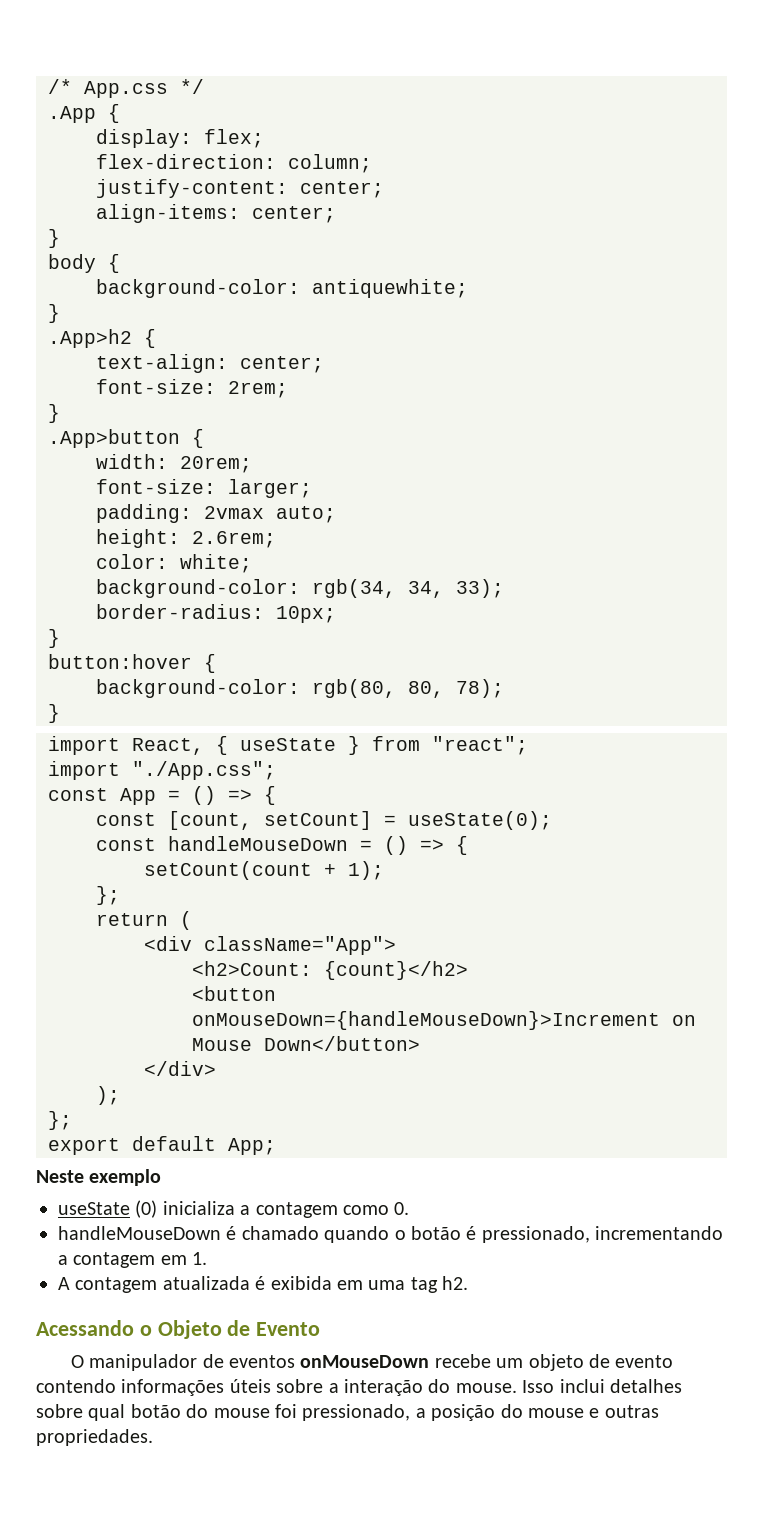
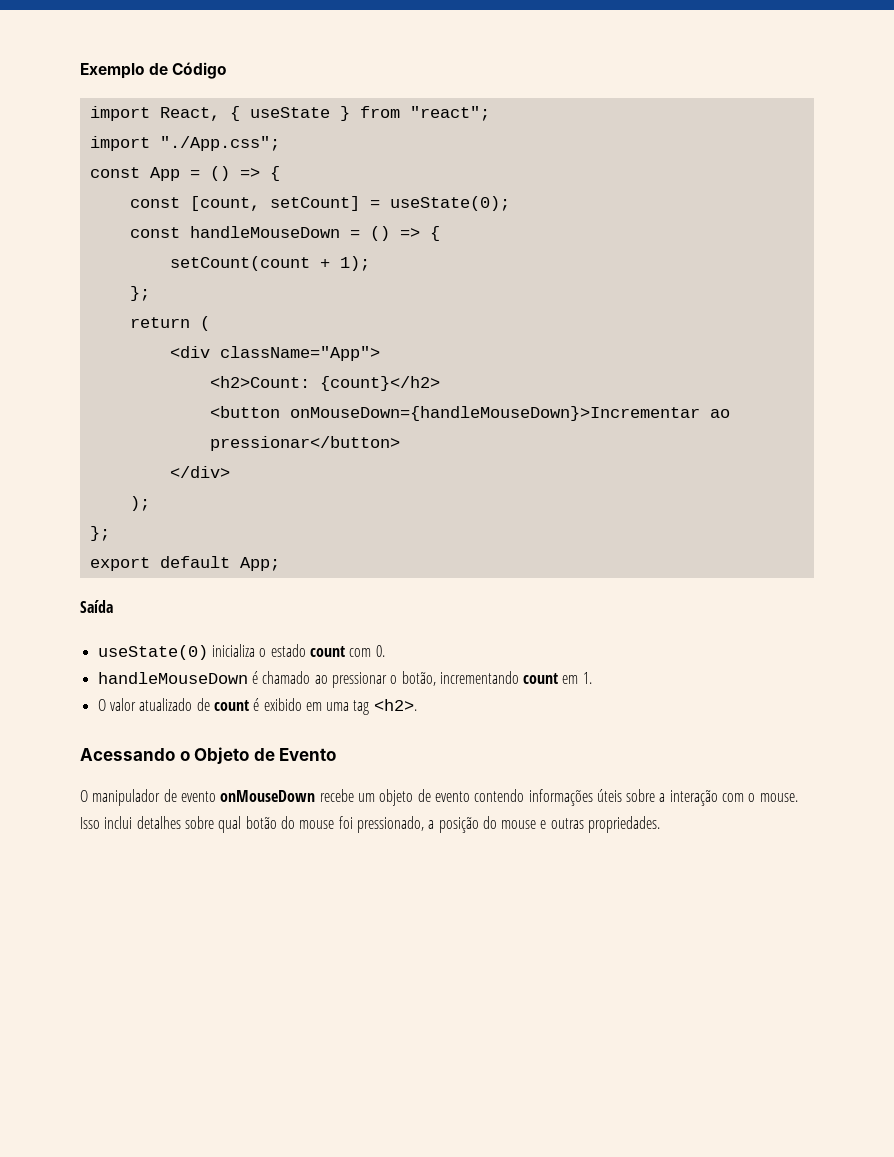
[48,79,204,98] [48,104,120,123] [96,129,264,148] [96,154,372,173] [96,179,384,198] [96,204,336,223] [48,229,60,248] [48,254,120,273] [96,279,468,298] [48,304,60,323] [48,329,156,348] [96,354,324,373] [96,379,288,398] [48,404,60,423] [48,429,204,448] [96,454,252,473] [96,479,312,498] [96,504,336,523] [96,529,276,548] [96,554,252,573] [96,579,504,598] [96,604,336,623] [48,629,60,648] [48,654,216,673] [96,679,504,698] [48,704,60,723] /* App.css */ // .App { // display: flex; // flex-direction: column; // justify-content: center; // align-items: center; // } // body { // background-color: antiquewhite; // } // .App>h2 { // text-align: center; // font-size: 2rem; // } // .App>button { // width: 20rem; // font-size: larger; // padding: 2vmax auto; // height: 2.6rem; // color: white; // background-color: rgb(34, 34, 33); // border-radius: 10px; // } // button:hover { // background-color: rgb(80, 80, 78); // } -> [80,62,228,79] Exemplo de Código
[192,1011,696,1030] [192,1036,420,1051] onMouseDown={handleMouseDown}>Increment on Mouse Down</button> -> [289,406,730,421] [209,436,400,451] onMouseDown={handleMouseDown}>Incrementar ao pressionar</button>
[36,1169,162,1186] [58,1200,410,1218] [58,1226,724,1243] [58,1252,208,1268] [58,1276,332,1293] Neste exemplo // useState (0) inicializa a contagem como 0. // handleMouseDown é chamado quando o botão é pressionado, incrementando a contagem em 1. // A contagem atualizada é exibida -> [80,600,113,613] [97,644,385,660] [97,671,592,688] [97,698,302,711] Saída // useState(0) inicializa o estado count com 0. // handleMouseDown é chamado ao pressionar o botão, incrementando count em 1. // O valor atualizado de count é exibido
[442,1276,469,1290] h2. -> [373,699,417,711] <h2>.
[228,1355,295,1368] eventos -> [180,791,216,802] evento
[428,1379,451,1393] do -> [722,793,756,802] com o

